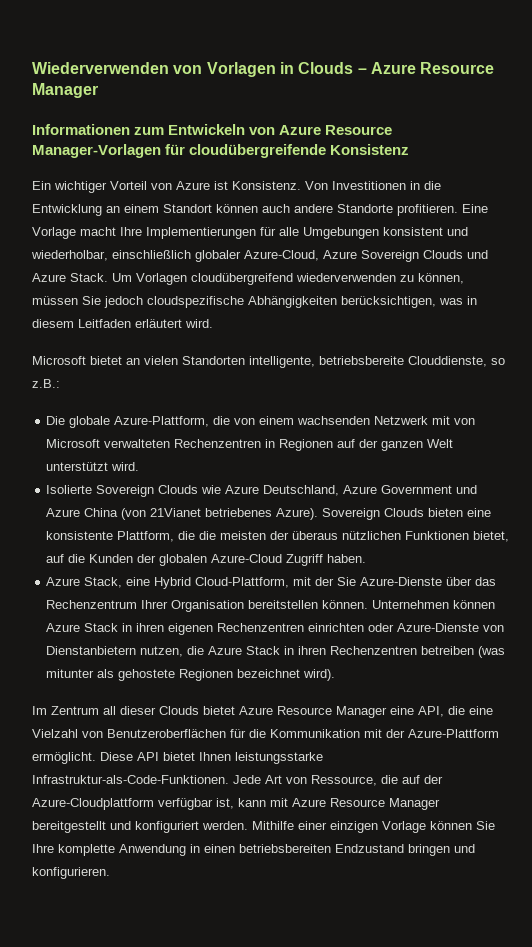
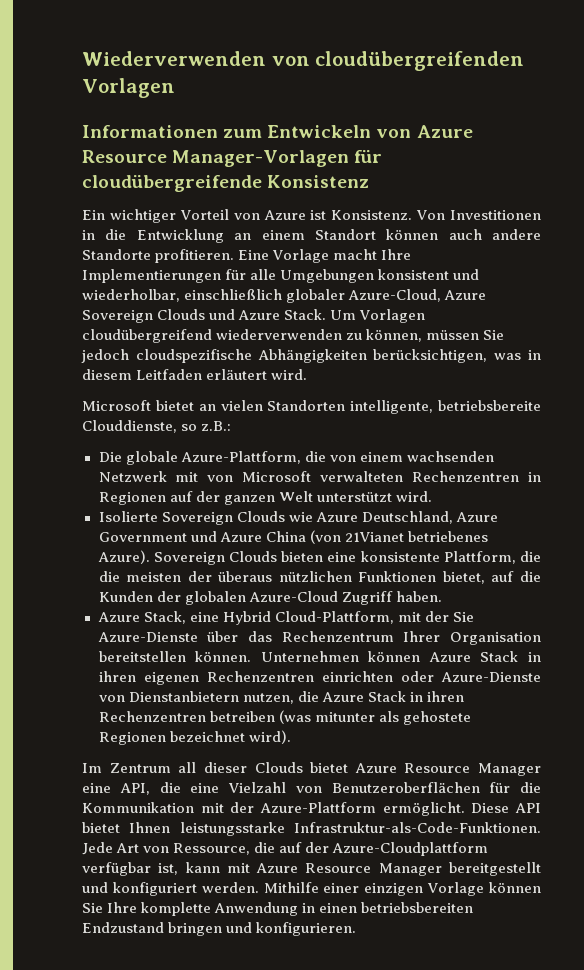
[206,62,495,77] [32,83,98,98] Vorlagen in Clouds – Azure Resource Manager -> [315,51,525,71] [82,78,175,98] cloudübergreifenden Vorlagen

